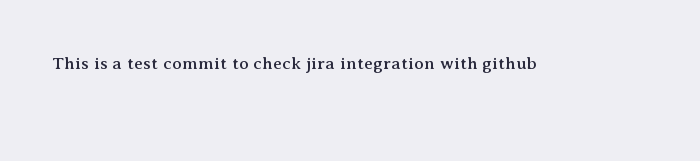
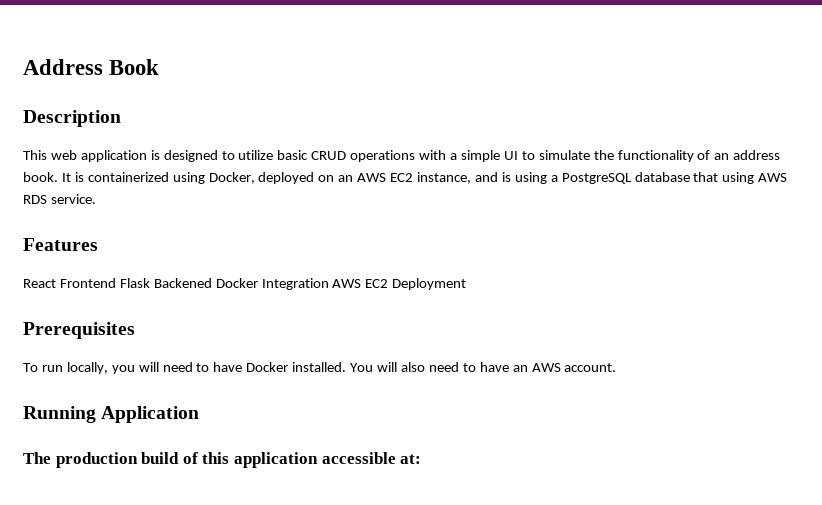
[52,57,538,73] This is a test commit to check jira integration with github -> [23,59,160,75] [23,110,121,127] [23,150,781,162] [23,172,788,184] [23,194,96,204] [23,238,98,251] [23,278,467,290] [23,322,135,339] [23,362,617,374] [23,406,200,423] [23,452,422,468] Address Book // Description // This web application is designed to utilize basic CRUD operations with a simple UI to simulate the functionality of an address book. It is containerized using Docker, deployed on an AWS EC2 instance, and is using a PostgreSQL database that using AWS RDS service. // Features // React Frontend Flask Backened Docker Integration AWS EC2 Deployment // Prerequisites // To run locally, you will need to have Docker installed. You will also need to have an AWS account. // Running Application // The production build of this application accessible at:

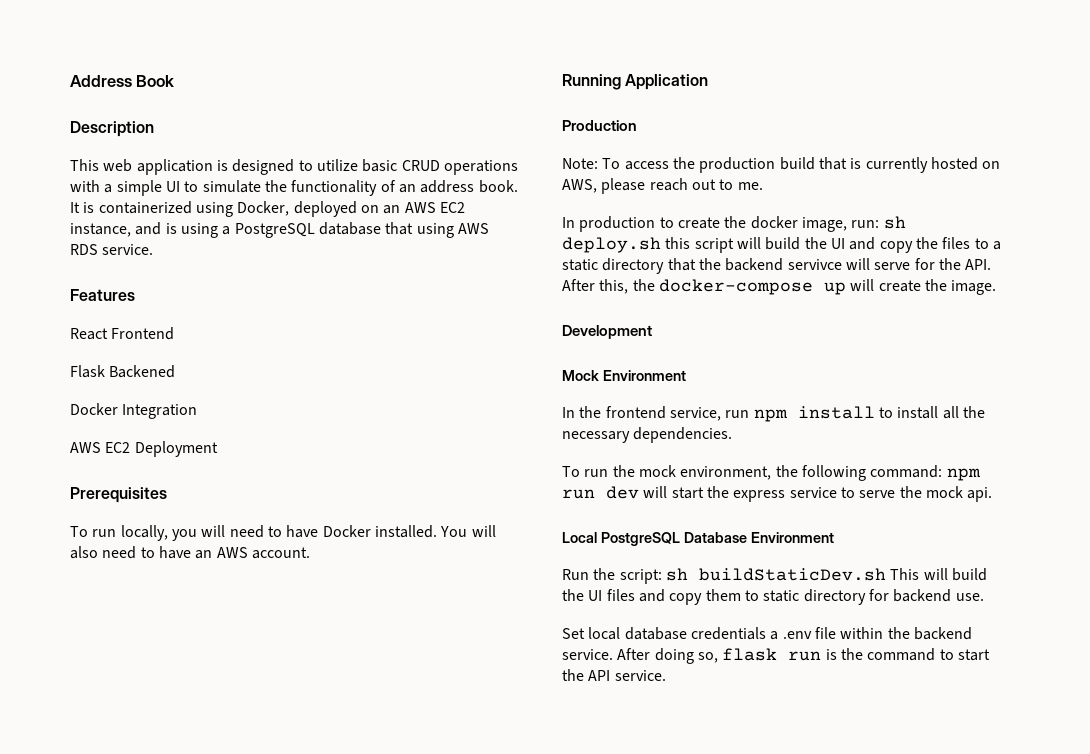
(116, 283) none -> (175, 333) //
(212, 283) none -> (176, 371) //
(329, 284) none -> (198, 411) //
[23,452,422,468] The production build of this application accessible at: -> [562,120,637,131] [562,157,1001,173] [562,178,763,194] [562,216,906,232] [562,237,1001,253] [562,258,992,274] [562,279,997,295] [562,325,652,339] [562,370,686,381] [562,406,985,422] [562,427,733,443] [562,465,981,481] [562,486,993,502] [562,532,834,546] [562,568,987,584] [562,589,984,605] [562,627,972,640] [562,648,990,664] [562,669,666,681] Production // Note: To access the production build that is currently hosted on AWS, please reach out to me. // In production to create the docker image, run: sh deploy.sh this script will build the UI and copy the files to a static directory that the backend servivce will serve for the API. After this, the docker-compose up will create the image. // Development // Mock Environment // In the frontend service, run npm install to install all the necessary dependencies. // To run the mock environment, the following command: npm run dev will start the express service to serve the mock api. // Local PostgreSQL Database Environment // Run the script: sh buildStaticDev.sh This will build the UI files and copy them to static directory for backend use. // Set local database credentials a .env file within the backend service. After doing so, flask run is the command to start the API service.

